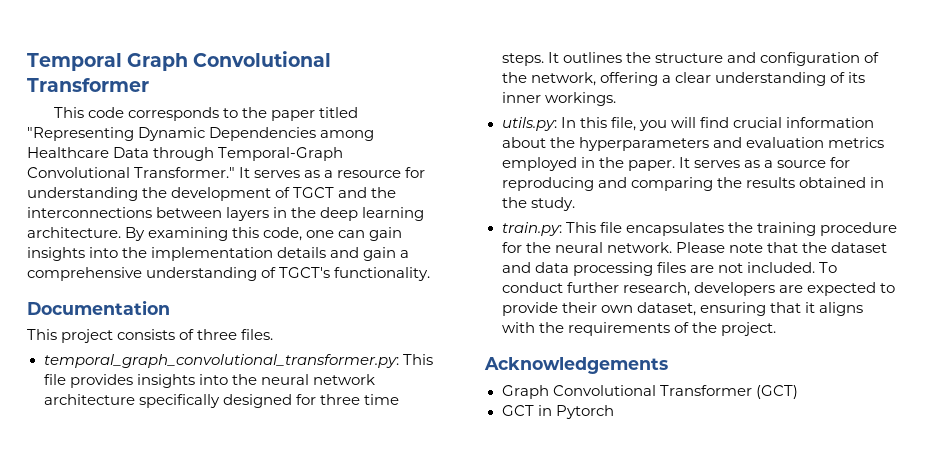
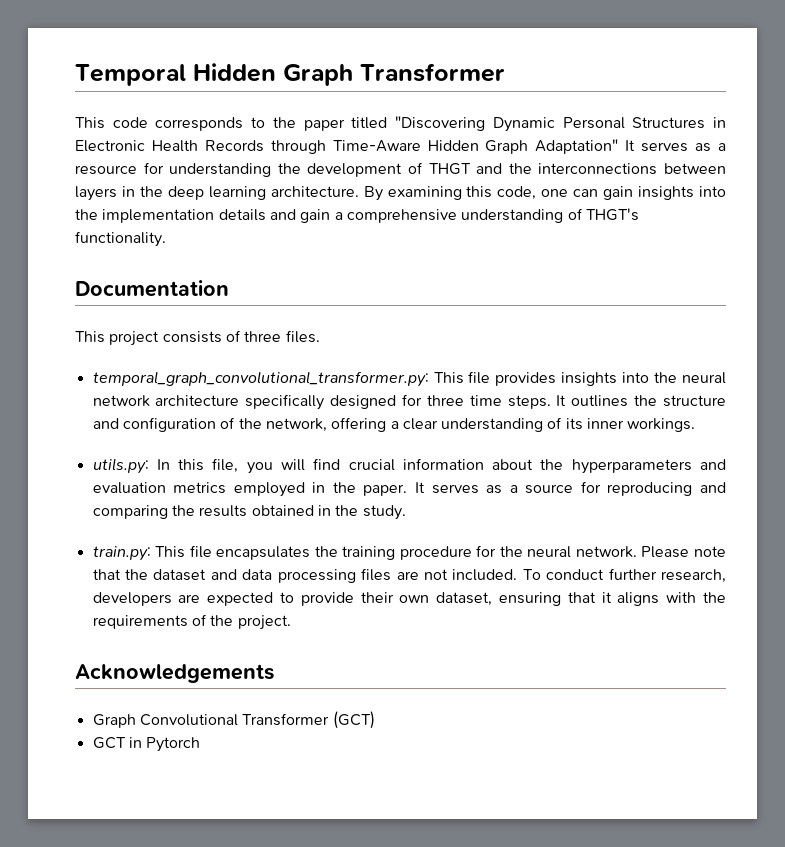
[127,51,332,71] Graph Convolutional -> [193,63,353,86] Hidden Graph
[27,127,375,141] [27,147,344,161] [27,167,236,178] "Representing Dynamic Dependencies among Healthcare Data through Temporal-Graph Convolutional Transformer." -> [395,116,727,132] [75,139,619,154] "Discovering Dynamic Personal Structures in Electronic Health Records through Time-Aware Hidden Graph Adaptation"
[293,187,335,198] TGCT -> [428,163,471,175] THGT
[279,267,331,278] TGCT's -> [585,208,639,221] THGT's

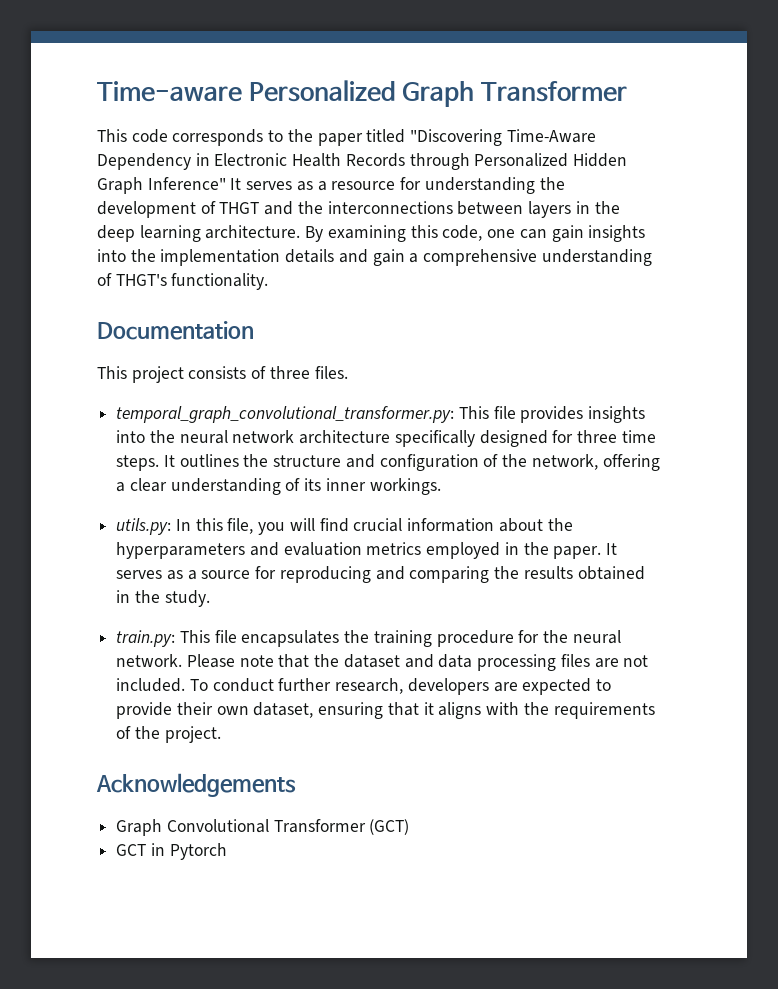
[75,63,276,86] Temporal Hidden -> [97,80,396,102] Time-aware Personalized
[492,117,706,132] Dynamic Personal Structures -> [506,129,596,143] [97,153,191,170] Time-Aware Dependency
[332,139,619,154] Time-Aware Hidden Graph Adaptation" -> [474,153,628,167] [97,177,226,194] Personalized Hidden Graph Inference"

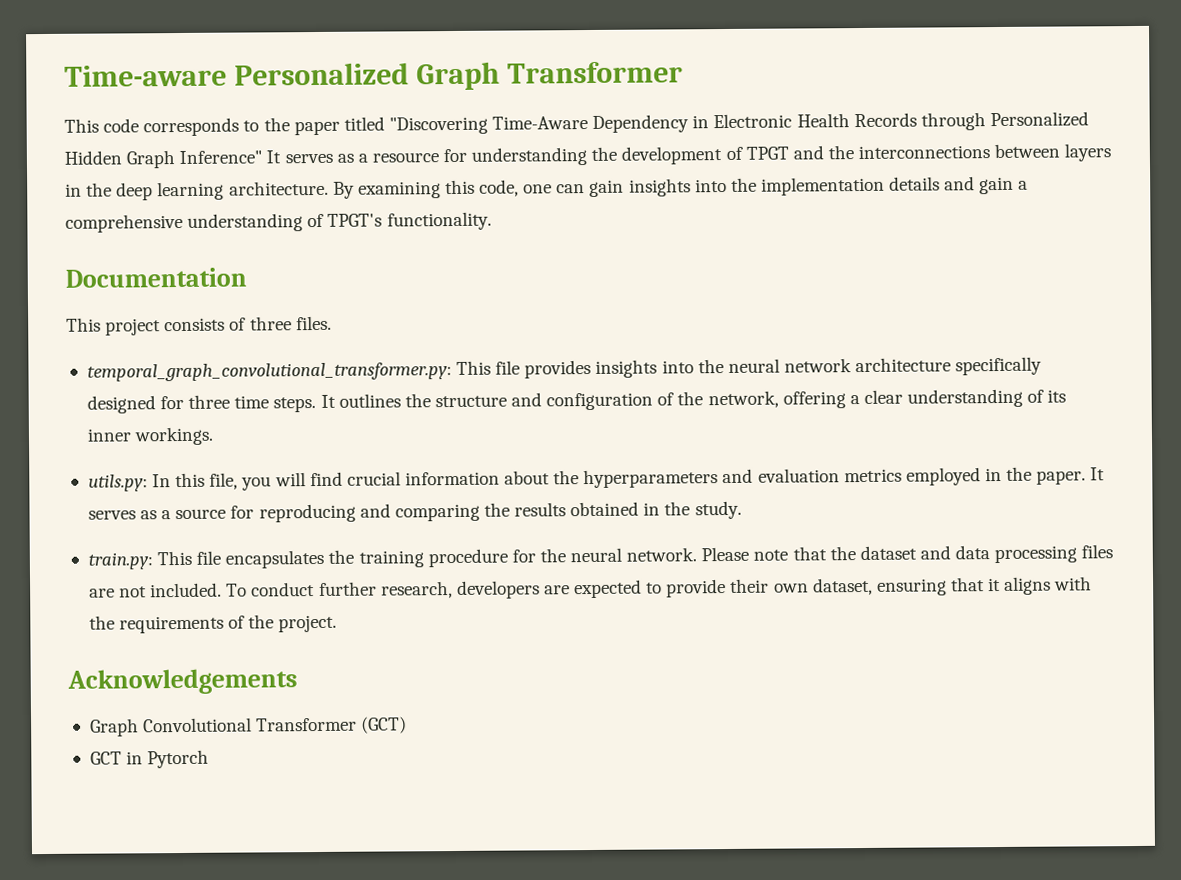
[219,202,260,214] THGT -> [745,146,789,160] TPGT
[115,274,167,286] THGT's -> [327,213,383,227] TPGT's

